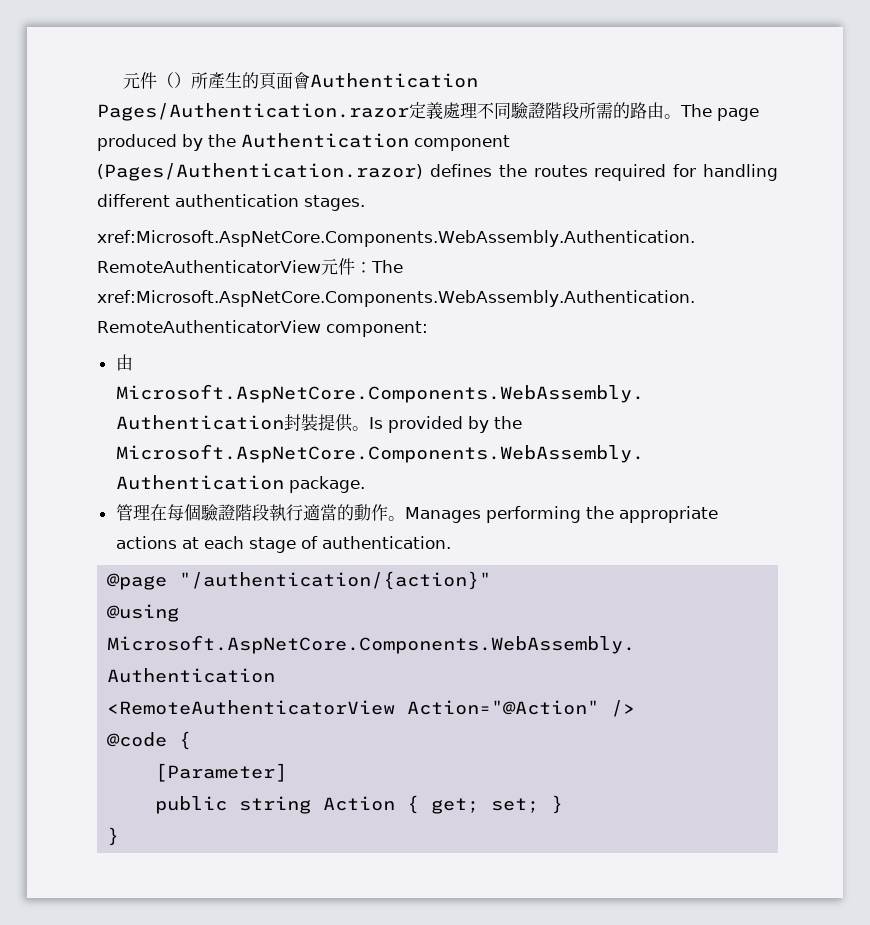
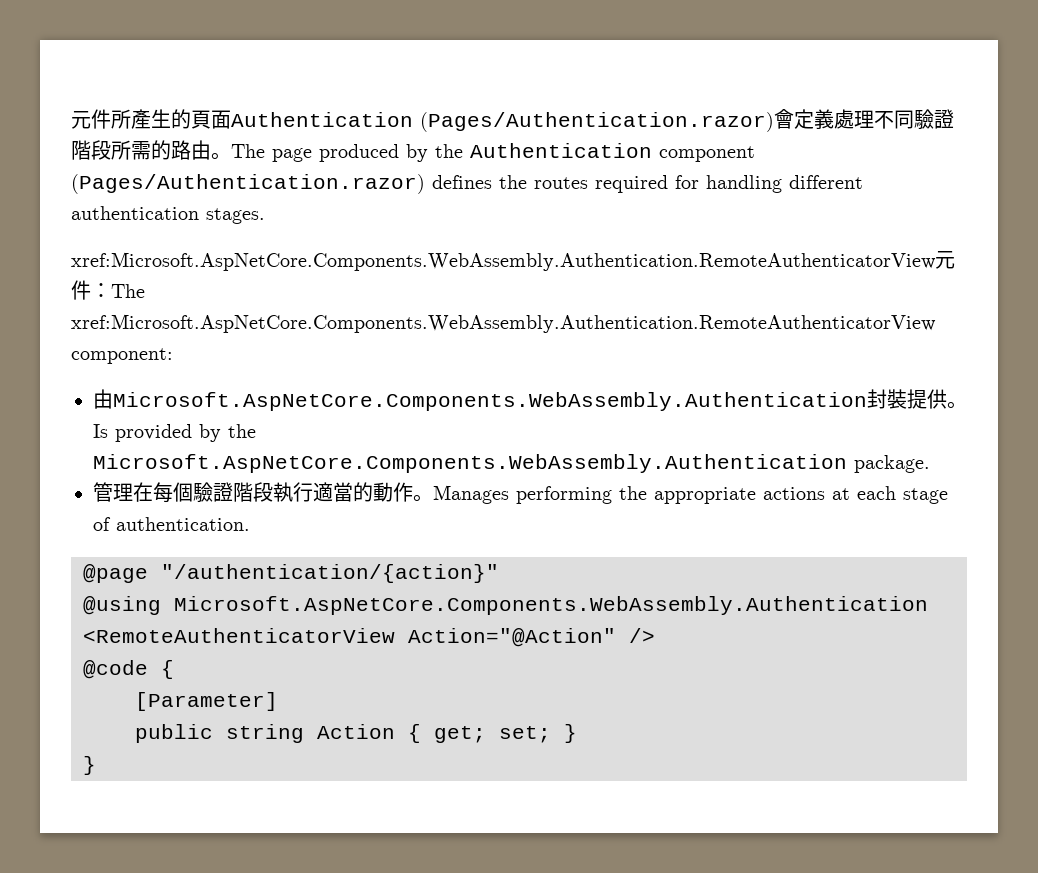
[123,72,192,89] 元件（） -> [71,109,111,129] 元件
[293,72,479,89] [97,103,409,121] 會Authentication Pages/Authentication.razor -> [231,109,794,132] Authentication (Pages/Authentication.razor)會

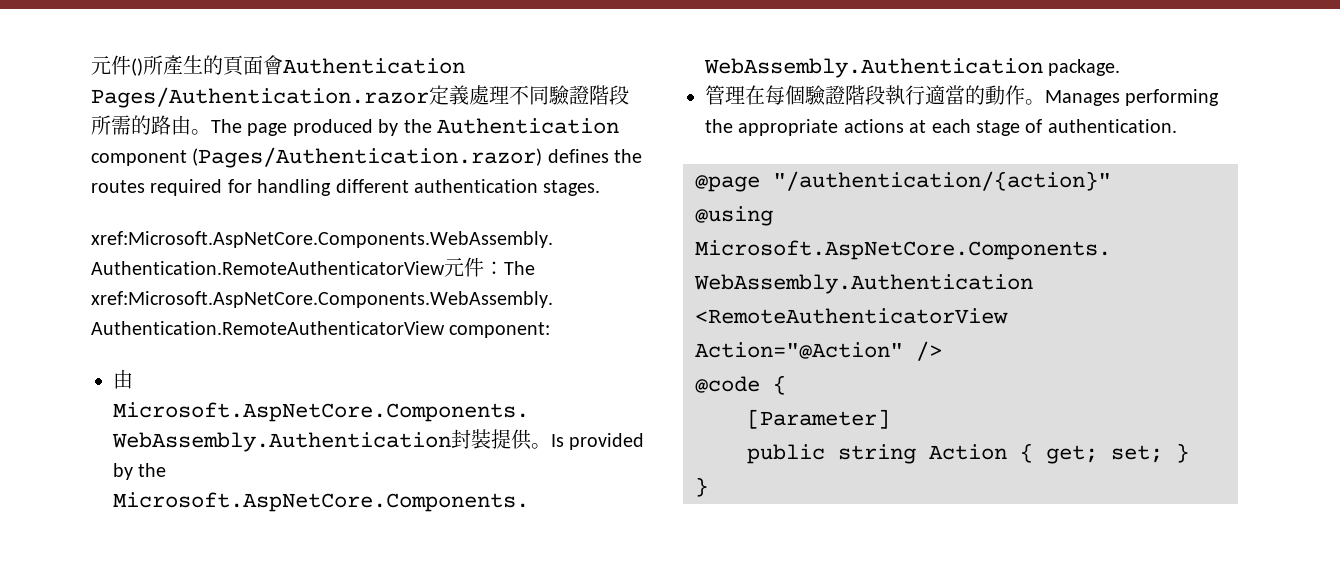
[71,109,111,129] 元件 -> [91,55,143,76] 元件()
[231,109,794,132] Authentication (Pages/Authentication.razor)會 -> [263,55,465,75] [91,87,429,108] 會Authentication Pages/Authentication.razor

